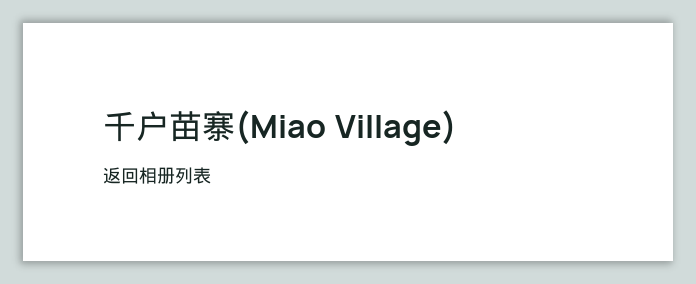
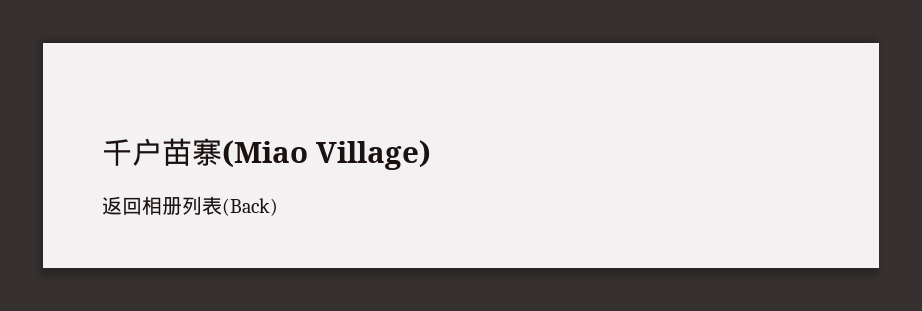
(211, 175) none -> [222,198,278,216] (Back)

